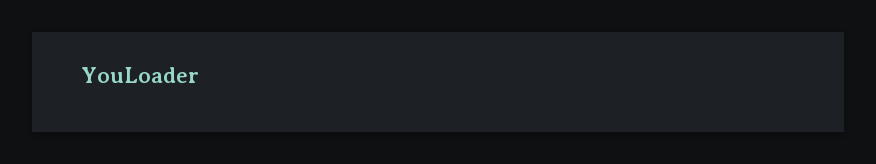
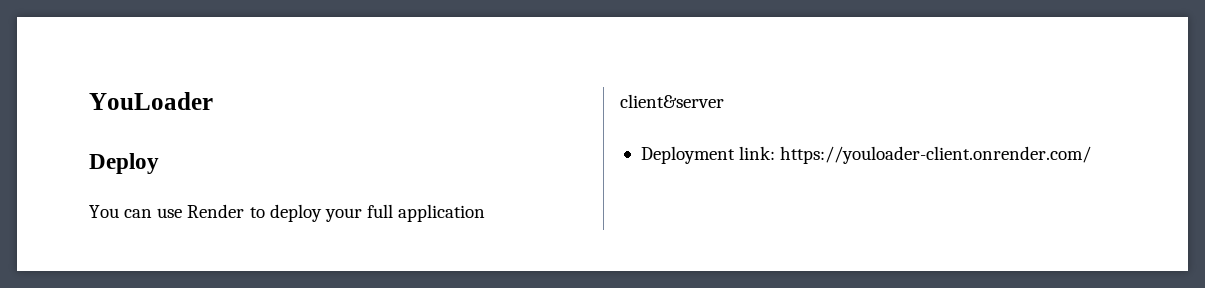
(199, 75) none -> [89,153,159,174] [89,204,486,222] [620,94,724,108] [640,146,1092,164] // Deploy // You can use Render to deploy your full application client&server // Deployment link: https://youloader-client.onrender.com/

